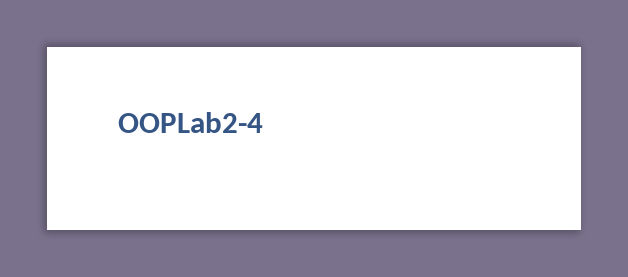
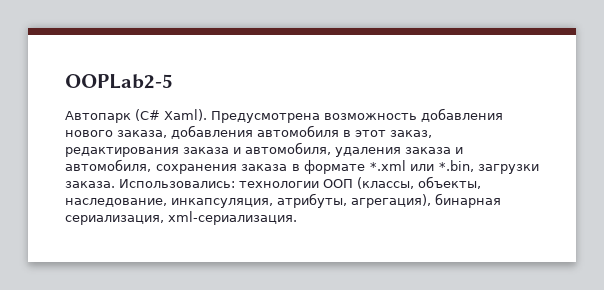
[118,112,263,133] OOPLab2-4 -> [65,74,173,89] [65,108,503,123] [65,125,432,139] [65,142,463,157] [65,159,539,174] [65,176,481,189] [65,193,501,208] [65,211,297,225] OOPLab2-5 // Автопарк (C# Xaml). Предусмотрена возможность добавления нового заказа, добавления автомобиля в этот заказ, редактирования заказа и автомобиля, удаления заказа и автомобиля, сохранения заказа в формате *.xml или *.bin, загрузки заказа. Использовались: технологии ООП (классы, объекты, наследование, инкапсуляция, атрибуты, агрегация), бинарная сериализация, xml-сериализация.

